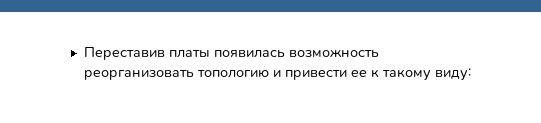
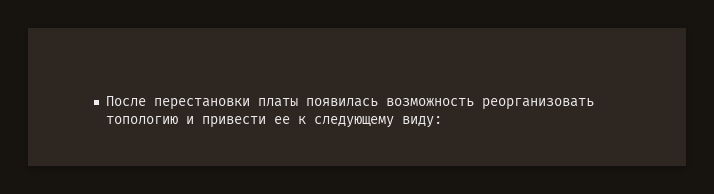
[83,46,165,60] Переставив -> [105,96,250,110] После перестановки
[381,69,431,81] такому -> [313,116,394,128] следующему

